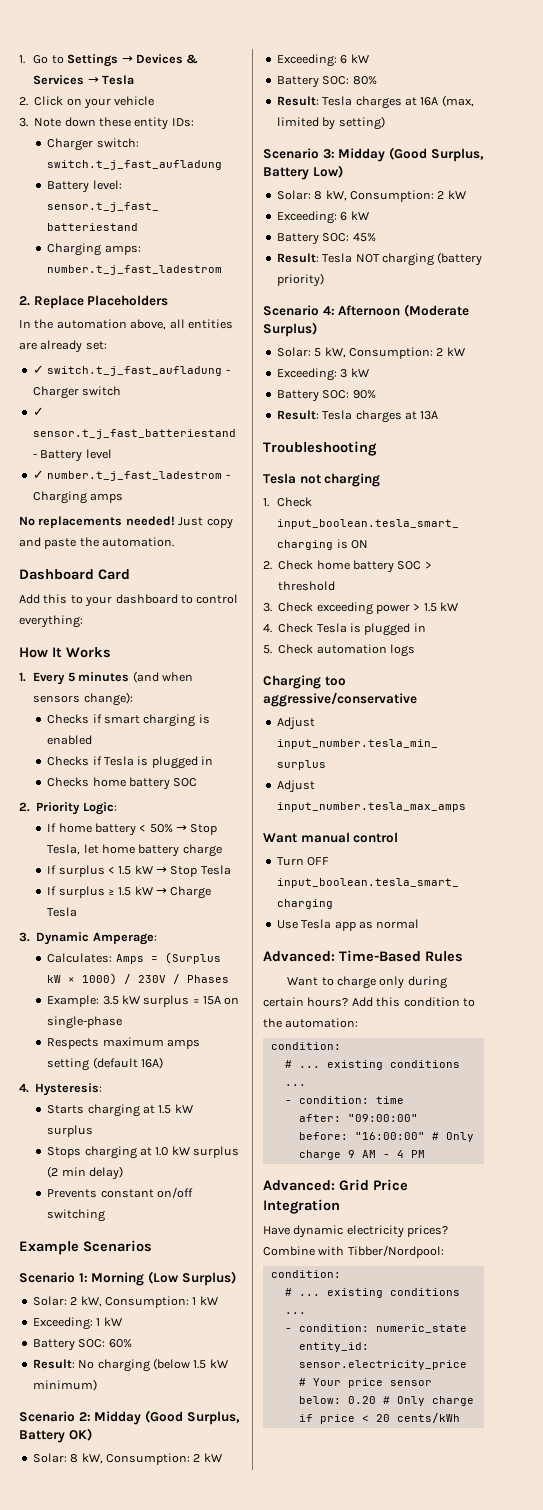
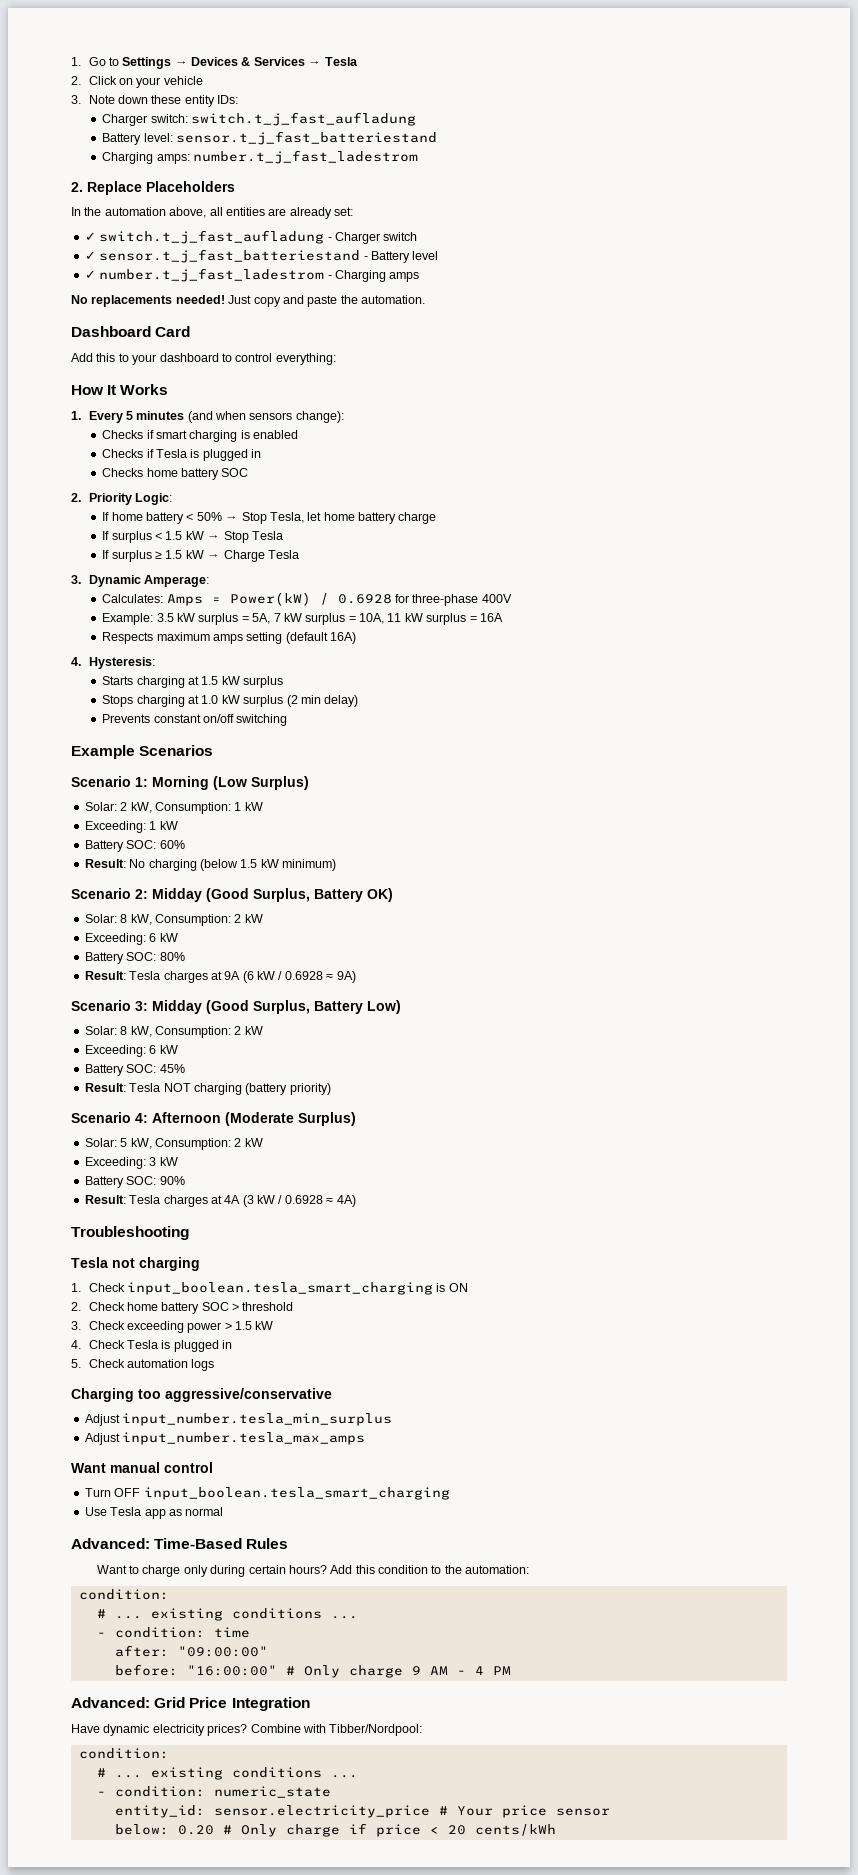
[164,952,221,964] [47,973,230,985] (Surplus kW × 1000) / 230V / Phases -> [229,592,512,606] Power(kW) / 0.6928 for three-phase 400V
[202,996,240,1005] [47,1016,123,1029] 15A on single-phase -> [252,613,503,625] 5A, 7 kW surplus = 10A, 11 kW surplus = 16A
[420,95,474,107] [276,116,385,130] 16A (max, limited by setting) -> [224,971,356,983] 9A (6 kW / 0.6928 ≈ 9A)
[420,411,439,420] 13A -> [224,1195,356,1207] 4A (3 kW / 0.6928 ≈ 4A)

